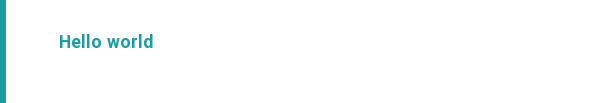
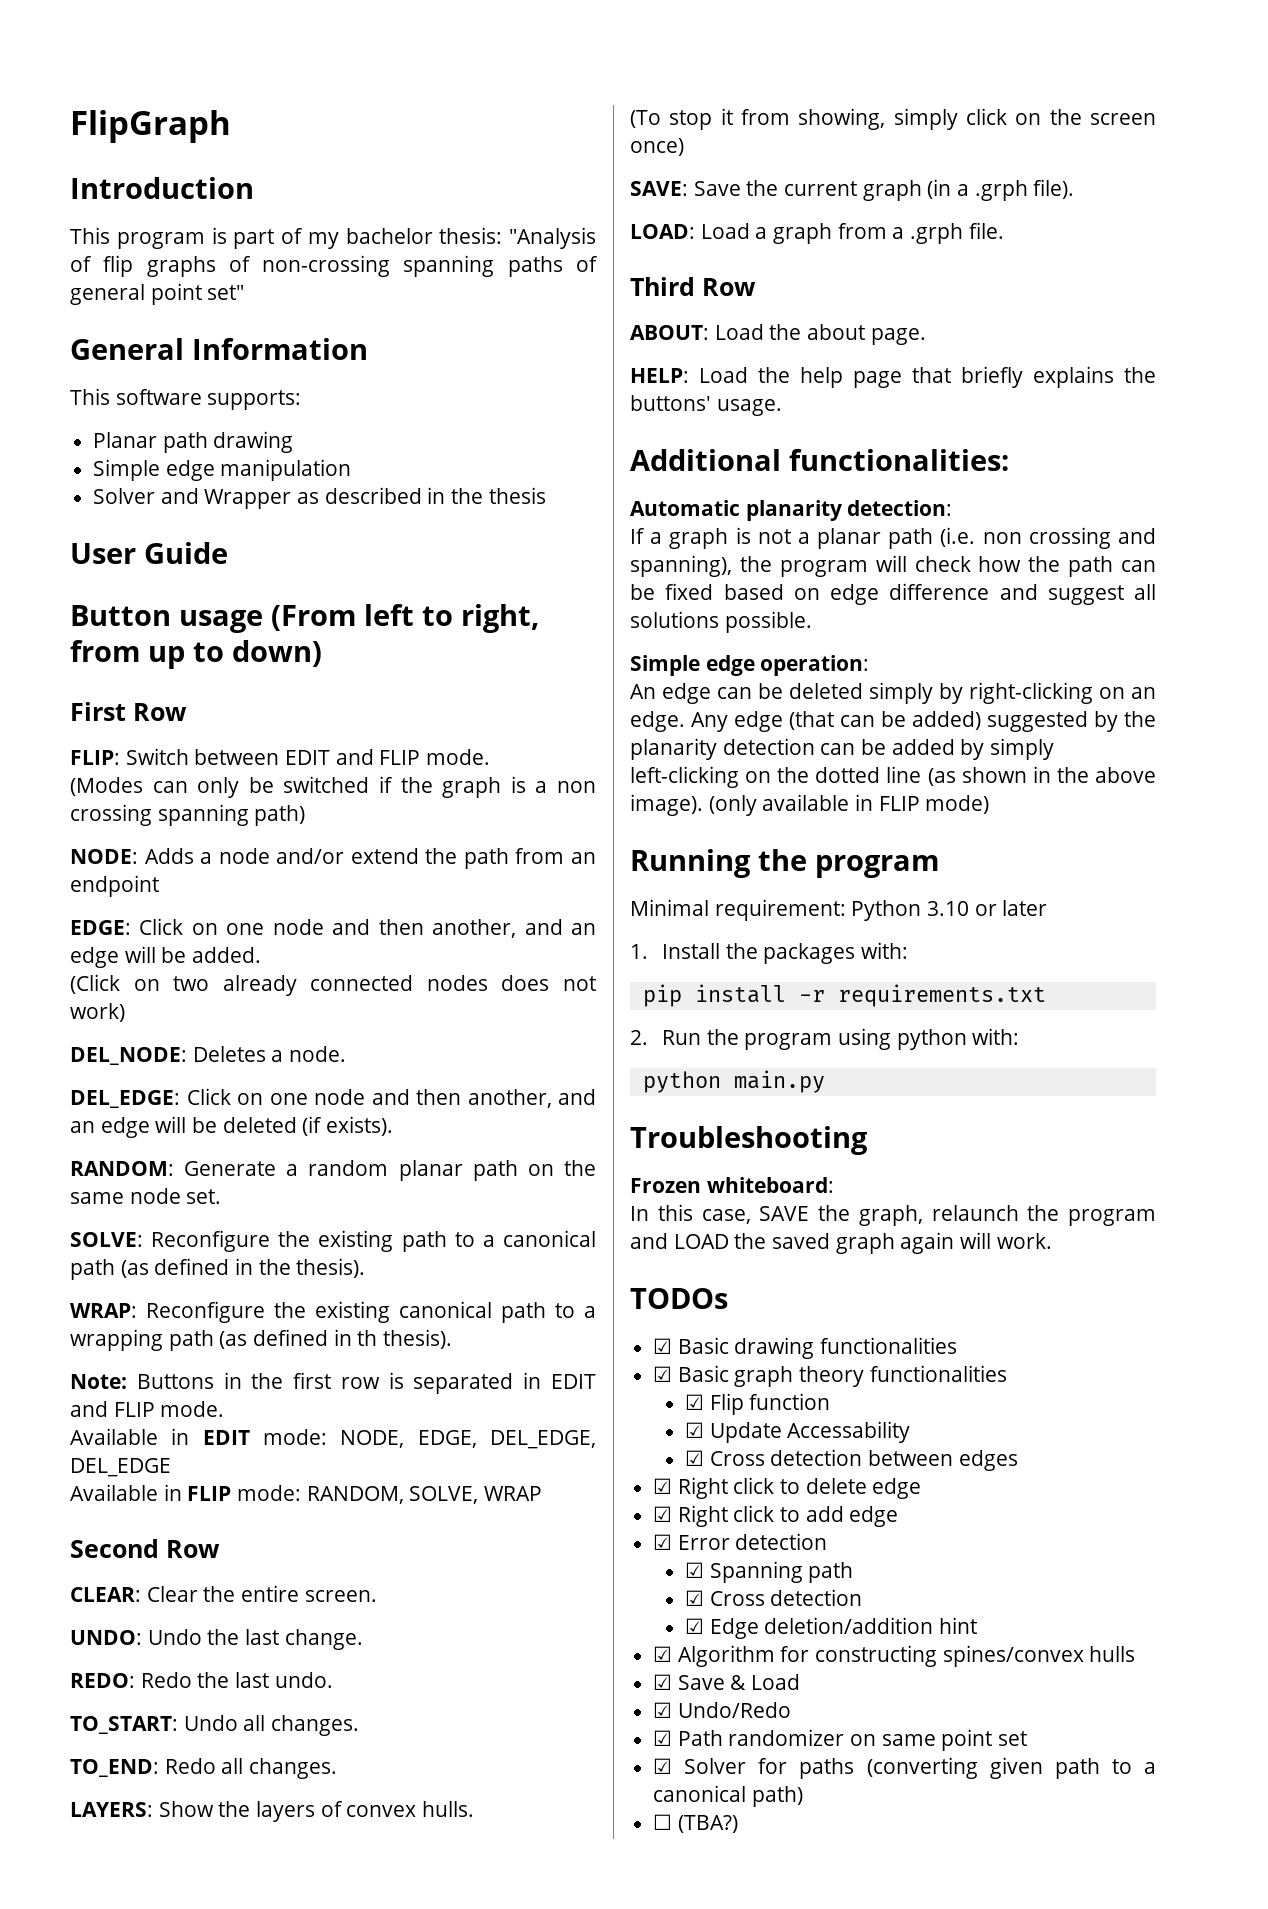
[59,34,153,48] Hello world -> [70,110,231,143] [70,177,254,199] [70,227,597,249] [70,255,598,277] [70,283,245,305] [70,338,368,360] [70,388,302,410] [93,431,294,453] [93,459,352,481] [93,487,546,509] [70,542,228,564] [70,604,539,633] [70,640,322,669] [70,702,187,721] [70,748,491,765] [70,776,597,798] [70,804,306,826] [70,848,596,869] [70,875,159,897] [70,918,596,938] [70,946,262,968] [70,974,596,996] [70,1003,125,1022] [70,1046,347,1065] [70,1088,596,1108] [70,1116,394,1138] [70,1160,597,1181] [70,1188,222,1204] [70,1230,597,1252] [70,1258,366,1280] [70,1301,596,1323] [70,1329,453,1351] [70,1372,596,1394] [70,1401,225,1417] [70,1428,596,1449] [70,1458,171,1477] [70,1484,543,1504] [70,1539,220,1558] [70,1585,377,1602] [70,1629,363,1650] [70,1672,333,1688] [70,1715,359,1736] [70,1758,338,1779] [70,1801,475,1822] [630,108,1156,130] [630,138,684,156] [630,179,1075,201] [630,222,1004,244] [630,277,756,296] [630,324,926,345] [630,366,1156,388] [630,395,782,416] [630,449,1009,471] [630,500,953,521] [630,527,1156,549] [630,555,1156,577] [630,583,1156,605] [630,611,812,633] [630,655,870,676] [630,682,1156,704] [630,711,1156,732] [630,738,1055,760] [630,766,1156,788] [630,794,990,816] [630,849,939,878] [630,899,1048,921] [630,942,908,964] [642,984,1046,1007] [630,1028,1020,1050] [642,1070,825,1093] [630,1126,868,1155] [630,1177,834,1193] [630,1204,1156,1226] [630,1232,1052,1254] [630,1288,728,1309] [653,1337,958,1359] [653,1365,1007,1387] [684,1393,831,1415] [684,1421,911,1443] [684,1449,1018,1471] [653,1477,922,1499] [653,1505,899,1527] [653,1533,828,1550] [684,1561,854,1583] [684,1589,863,1606] [684,1617,977,1639] [653,1645,1136,1667] [653,1674,801,1690] [653,1702,791,1718] [653,1729,1028,1751] [653,1757,1156,1779] [653,1785,803,1807] [653,1814,738,1833] FlipGraph // Introduction // This program is part of my bachelor thesis: "Analysis of flip graphs of non-crossing spanning paths of general point set" // General Information // This software supports: // Planar path drawing // Simple edge manipulation // Solver and Wrapper as described in the thesis // User Guide // Button usage (From left to right, from up to down) // First Row // FLIP: Switch between EDIT and FLIP mode. // (Modes can only be switched if the graph is a non crossing spanning path) // NODE: Adds a node and/or extend the path from an endpoint // EDGE: Click on one node and then another, and an edge will be added. // (Click on two already connected nodes does not work) // DEL_NODE: Deletes a node. // DEL_EDGE: Click on one node and then another, and an edge will be deleted (if exists). // RANDOM: Generate a random planar path on the same node set. // SOLVE: Reconfigure the existing path to a canonical path (as defined in the thesis). // WRAP: Reconfigure the existing canonical path to a wrapping path (as defined in th thesis). // Note: Buttons in the first row is separated in EDIT and FLIP mode. // Available in EDIT mode: NODE, EDGE, DEL_EDGE, DEL_EDGE // Available in FLIP mode: RANDOM, SOLVE, WRAP // Second Row // CLEAR: Clear the entire screen. // UNDO: Undo the last change. // REDO: Redo the last undo. // TO_START: Undo all changes. // TO_END: Redo all changes. // LAYERS: Show the layers of convex hulls. // (To stop it from showing, simply click on the screen once) // SAVE: Save the current graph (in a .grph file). // LOAD: Load a graph from a .grph file. // Third Row // ABOUT: Load the about page. // HELP: Load the help page that briefly explains the buttons' usage. // Additional functionalities: // Automatic planarity detection: // If a graph is not a planar path (i.e. non crossing and spanning), the program will check how the path can be fixed based on edge difference and suggest all solutions possible. // Simple edge operation: // An edge can be deleted simply by right-clicking on an edge. Any edge (that can be added) suggested by the planarity detection can be added by simply left-clicking on the dotted line (as shown in the above image). (only available in FLIP mode) // Running the program // Minimal requirement: Python 3.10 or later // 1. Install the packages with: // pip install -r requirements.txt // 2. Run the program using python with: // python main.py // Troubleshooting // Frozen whiteboard: // In this case, SAVE the graph, relaunch the program and LOAD the saved graph again will work. // TODOs // ☑ Basic drawing functionalities // ☑ Basic graph theory functionalities // ☑ Flip function // ☑ Update Accessability // ☑ Cross detection between edges // ☑ Right click to delete edge // ☑ Right click to add edge // ☑ Error detection // ☑ Spanning path // ☑ Cross detection // ☑ Edge deletion/addition hint // ☑ Algorithm for constructing spines/convex hulls // ☑ Save & Load // ☑ Undo/Redo // ☑ Path randomizer on same point set // ☑ Solver for paths (converting given path to a canonical path) // ☐ (TBA?)

